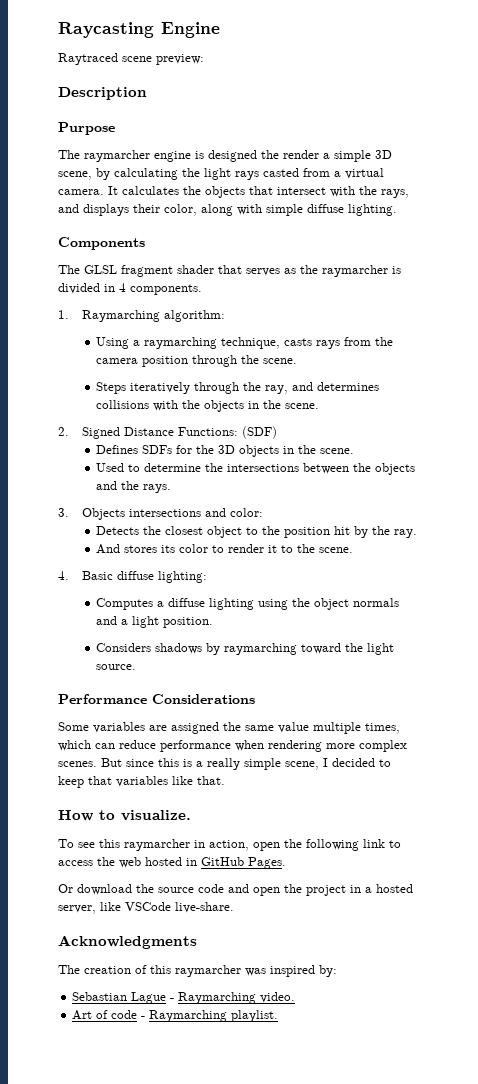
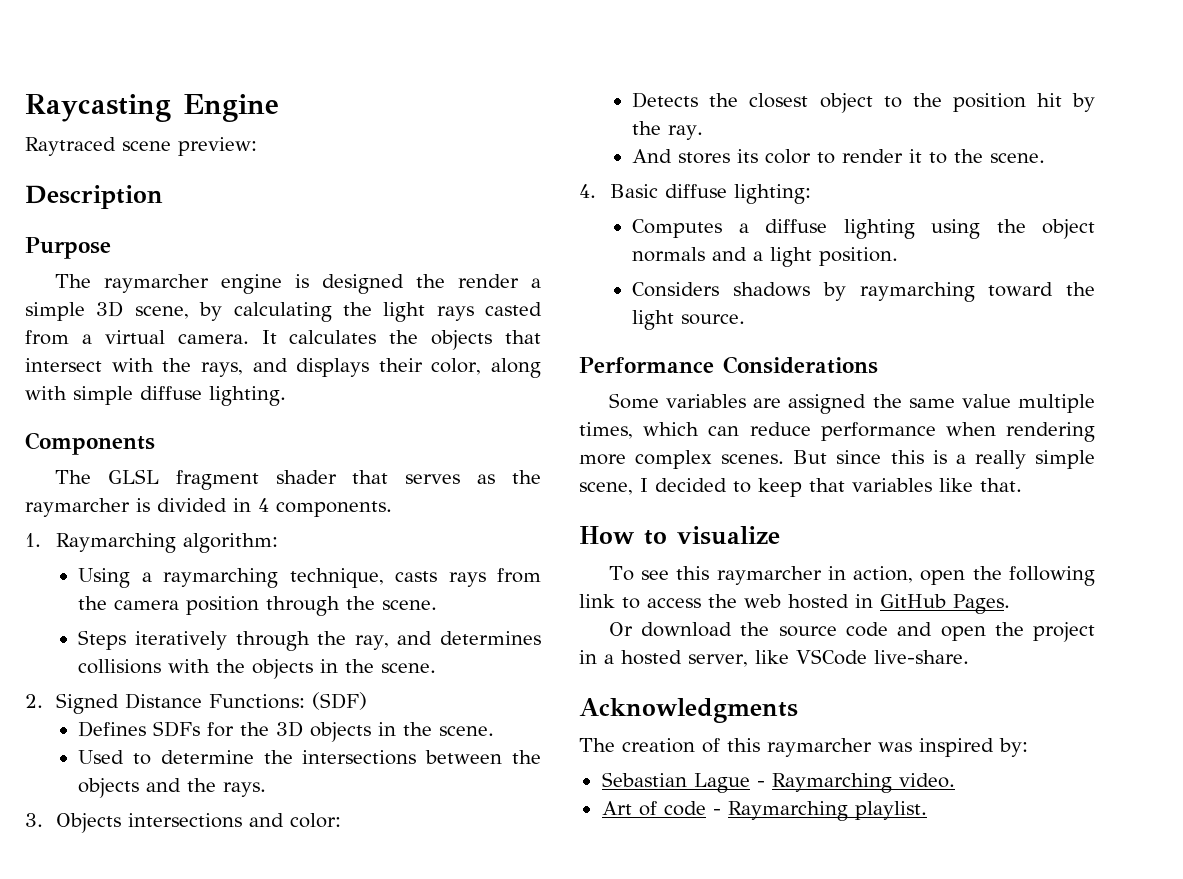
[121,810,191,821] visualize. -> [677,526,780,545] visualize

